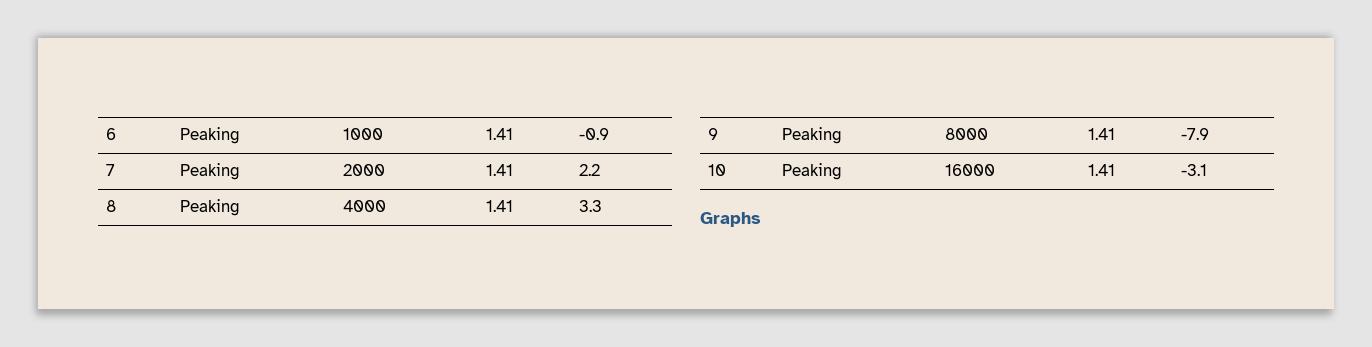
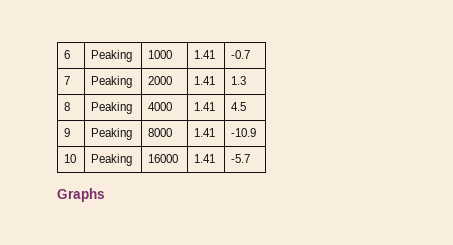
[578,128,609,140] -0.9 -> [231,50,251,59] -0.7
[578,164,600,176] 2.2 -> [231,76,247,85] 1.3
[578,200,602,212] 3.3 -> [231,102,247,111] 4.5
[1180,128,1209,140] -7.9 -> [231,128,257,137] -10.9
[1180,164,1207,176] -3.1 -> [231,154,251,163] -5.7

